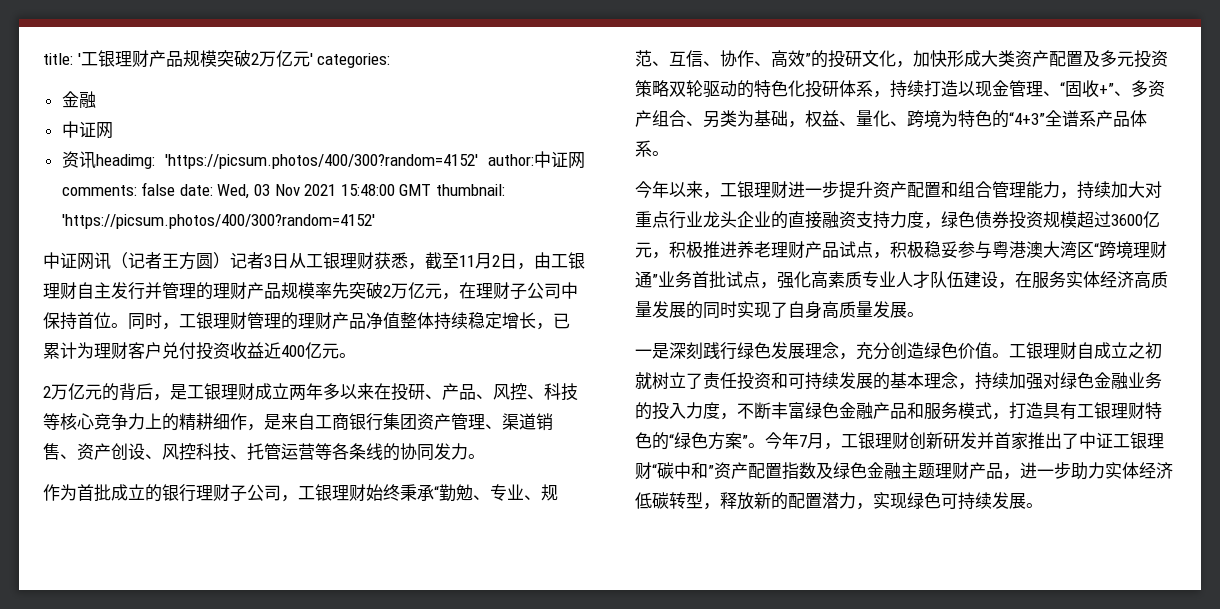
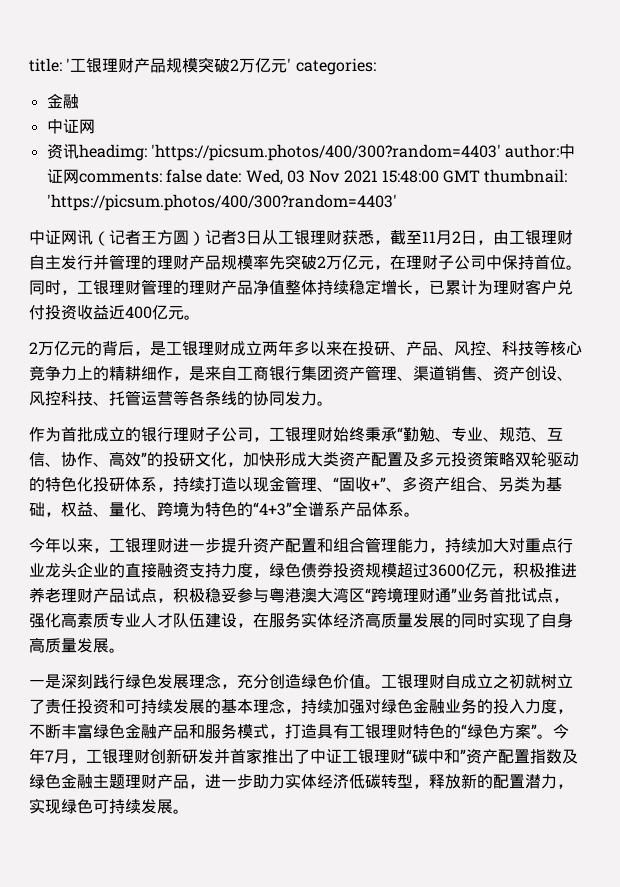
[164,154,478,169] 'https://picsum.photos/400/300?random=4152' -> [150,144,501,161] 'https://picsum.photos/400/300?random=4403'
[61,214,375,229] 'https://picsum.photos/400/300?random=4152' -> [46,194,397,211] 'https://picsum.photos/400/300?random=4403'

